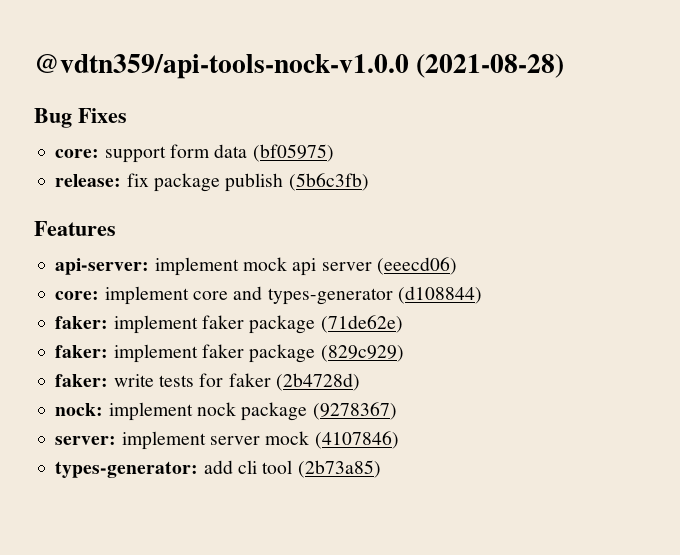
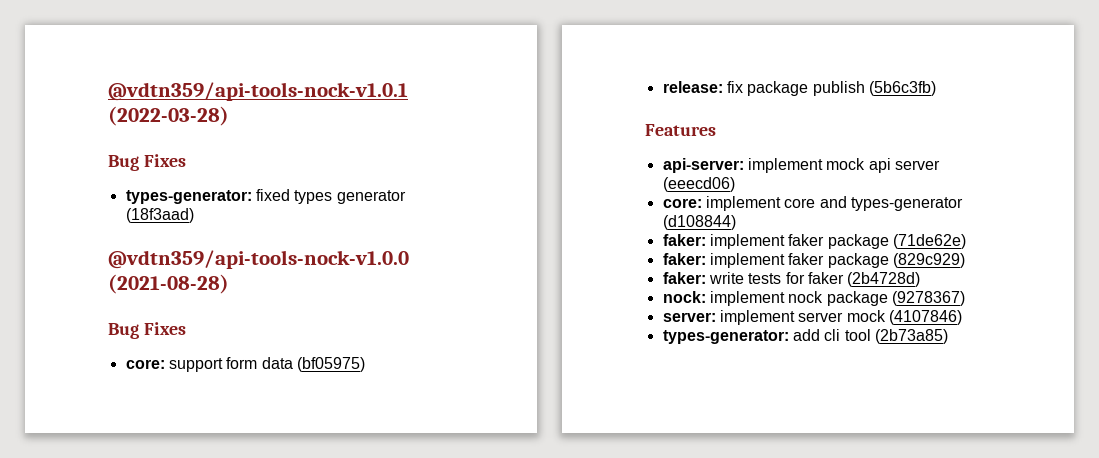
(34, 66) none -> [108,82,408,101] [108,106,229,126] [108,154,186,171] [125,189,406,204] [125,208,194,223] @vdtn359/api-tools-nock-v1.0.1 (2022-03-28) // Bug Fixes // types-generator: fixed types generator (18f3aad) //

